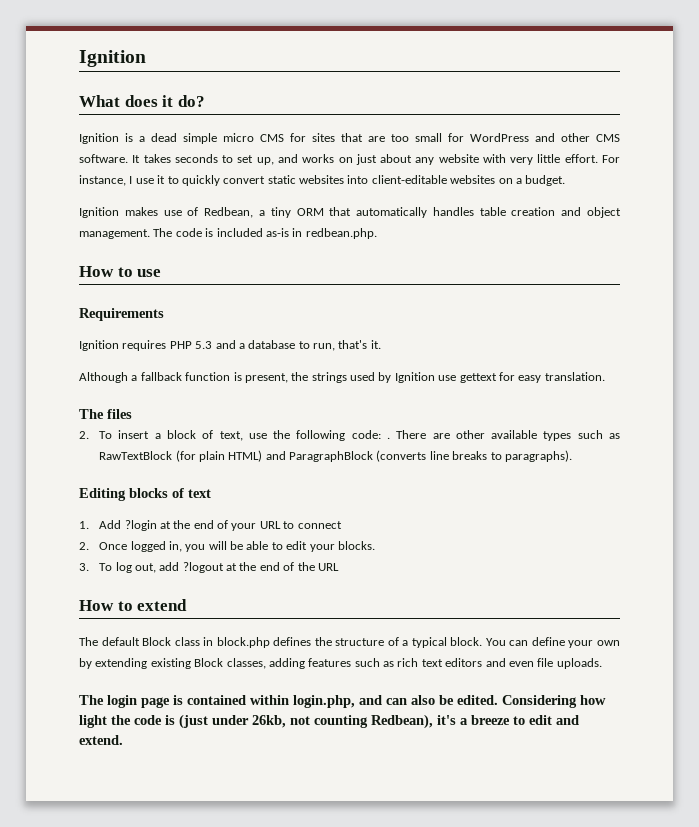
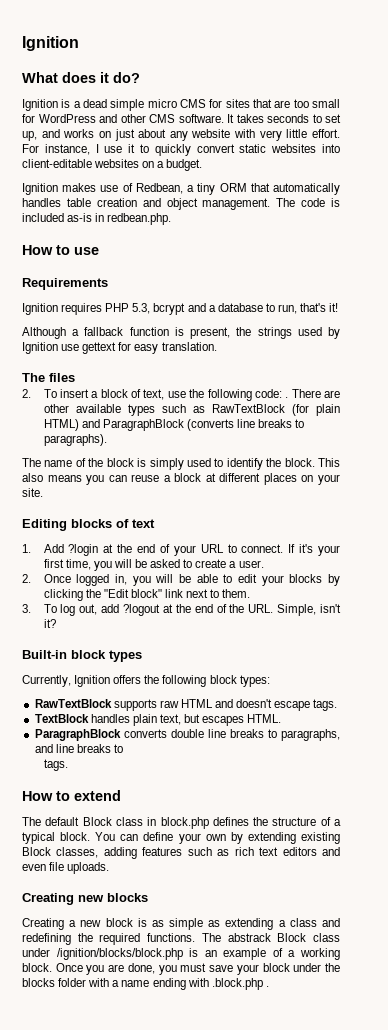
[195,341,213,349] 5.3 -> [132,303,186,315] 5.3, bcrypt
[370,340,381,349] it. -> [329,303,339,312] it!
(572, 456) none -> [22,458,340,470] [22,473,340,485] [22,488,43,497] // The name of the block is simply used to identify the block. This also means you can reuse a block at different places on your site.
[297,521,342,529] connect -> [241,544,341,556] [43,559,264,571] connect. If it's your first time, you will be asked to create a user.
[337,541,375,550] blocks. -> [289,574,340,586] [43,589,251,601] blocks by clicking the "Edit block" link next to them.
[317,563,339,571] URL -> [248,604,342,616] [43,619,56,628] [22,650,142,662] [22,675,270,687] [34,699,338,711] [34,714,282,726] [34,729,341,741] [34,744,123,753] [43,759,68,771] URL. Simple, isn't it? // Built-in block types // Currently, Ignition offers the following block types: // RawTextBlock supports raw HTML and doesn't escape tags. // TextBlock handles plain text, but escapes HTML. // ParagraphBlock converts double line breaks to paragraphs, and line breaks to // tags.
[79,695,606,708] [79,714,579,729] [79,735,123,745] The login page is contained within login.php, and can also be edited. Considering how light the code is (just under 26kb, not counting Redbean), it's a breeze to edit and extend. -> [22,893,148,905] [22,918,340,930] [22,933,341,945] [22,948,340,960] [22,963,340,975] [22,978,269,990] Creating new blocks // Creating a new block is as simple as extending a class and redefining the required functions. The abstrack Block class under /ignition/blocks/block.php is an example of a working block. Once you are done, you must save your block under the blocks folder with a name ending with .block.php .

